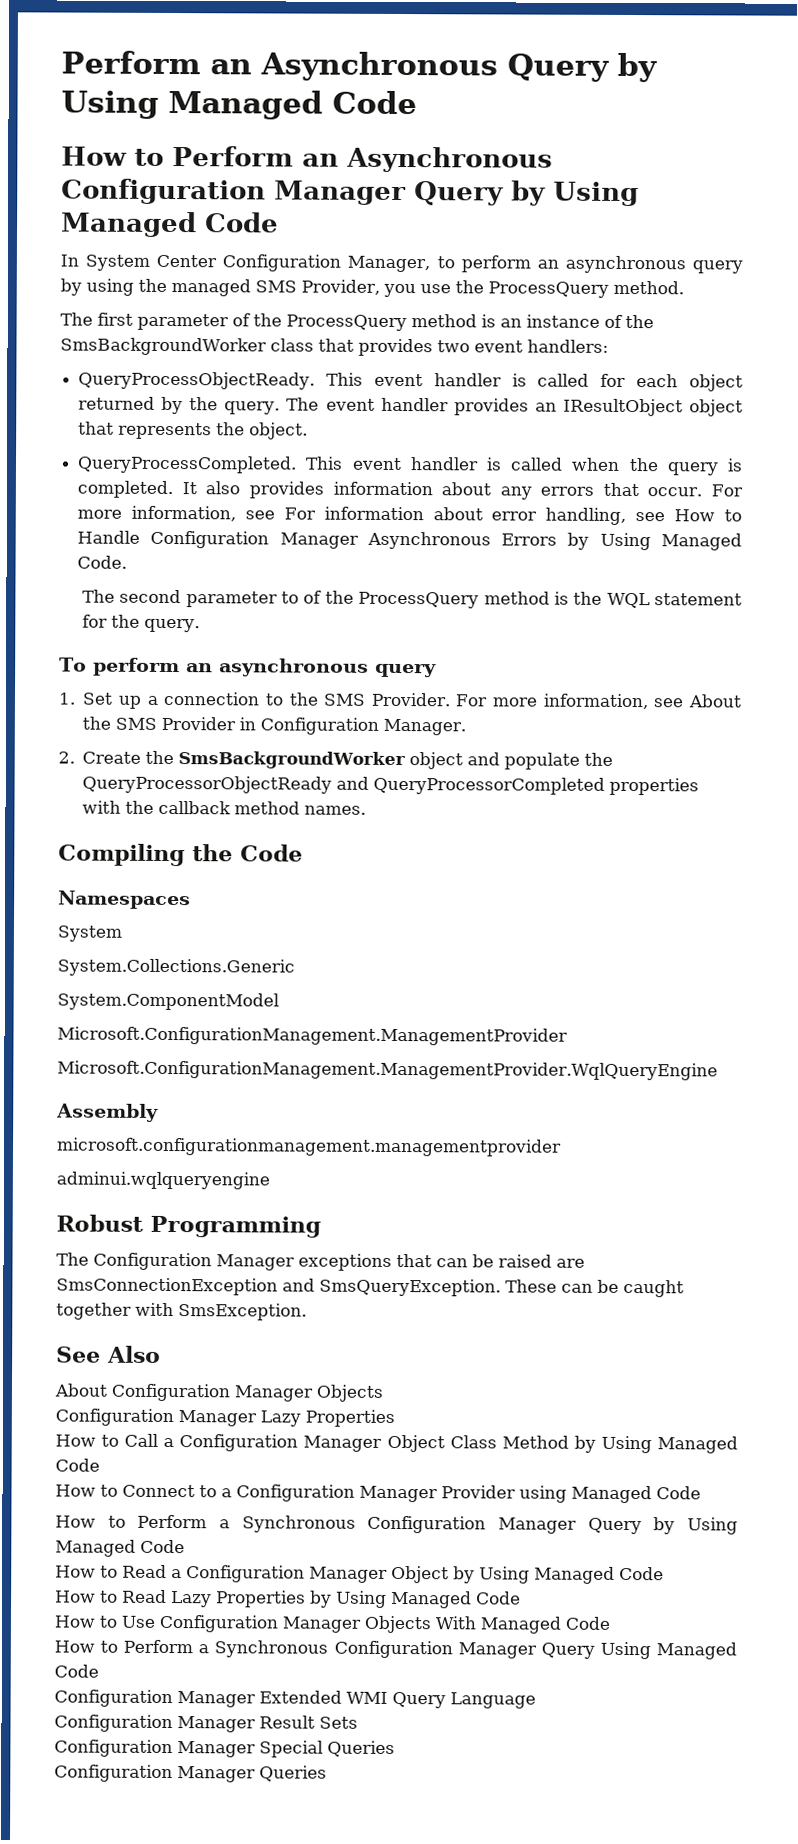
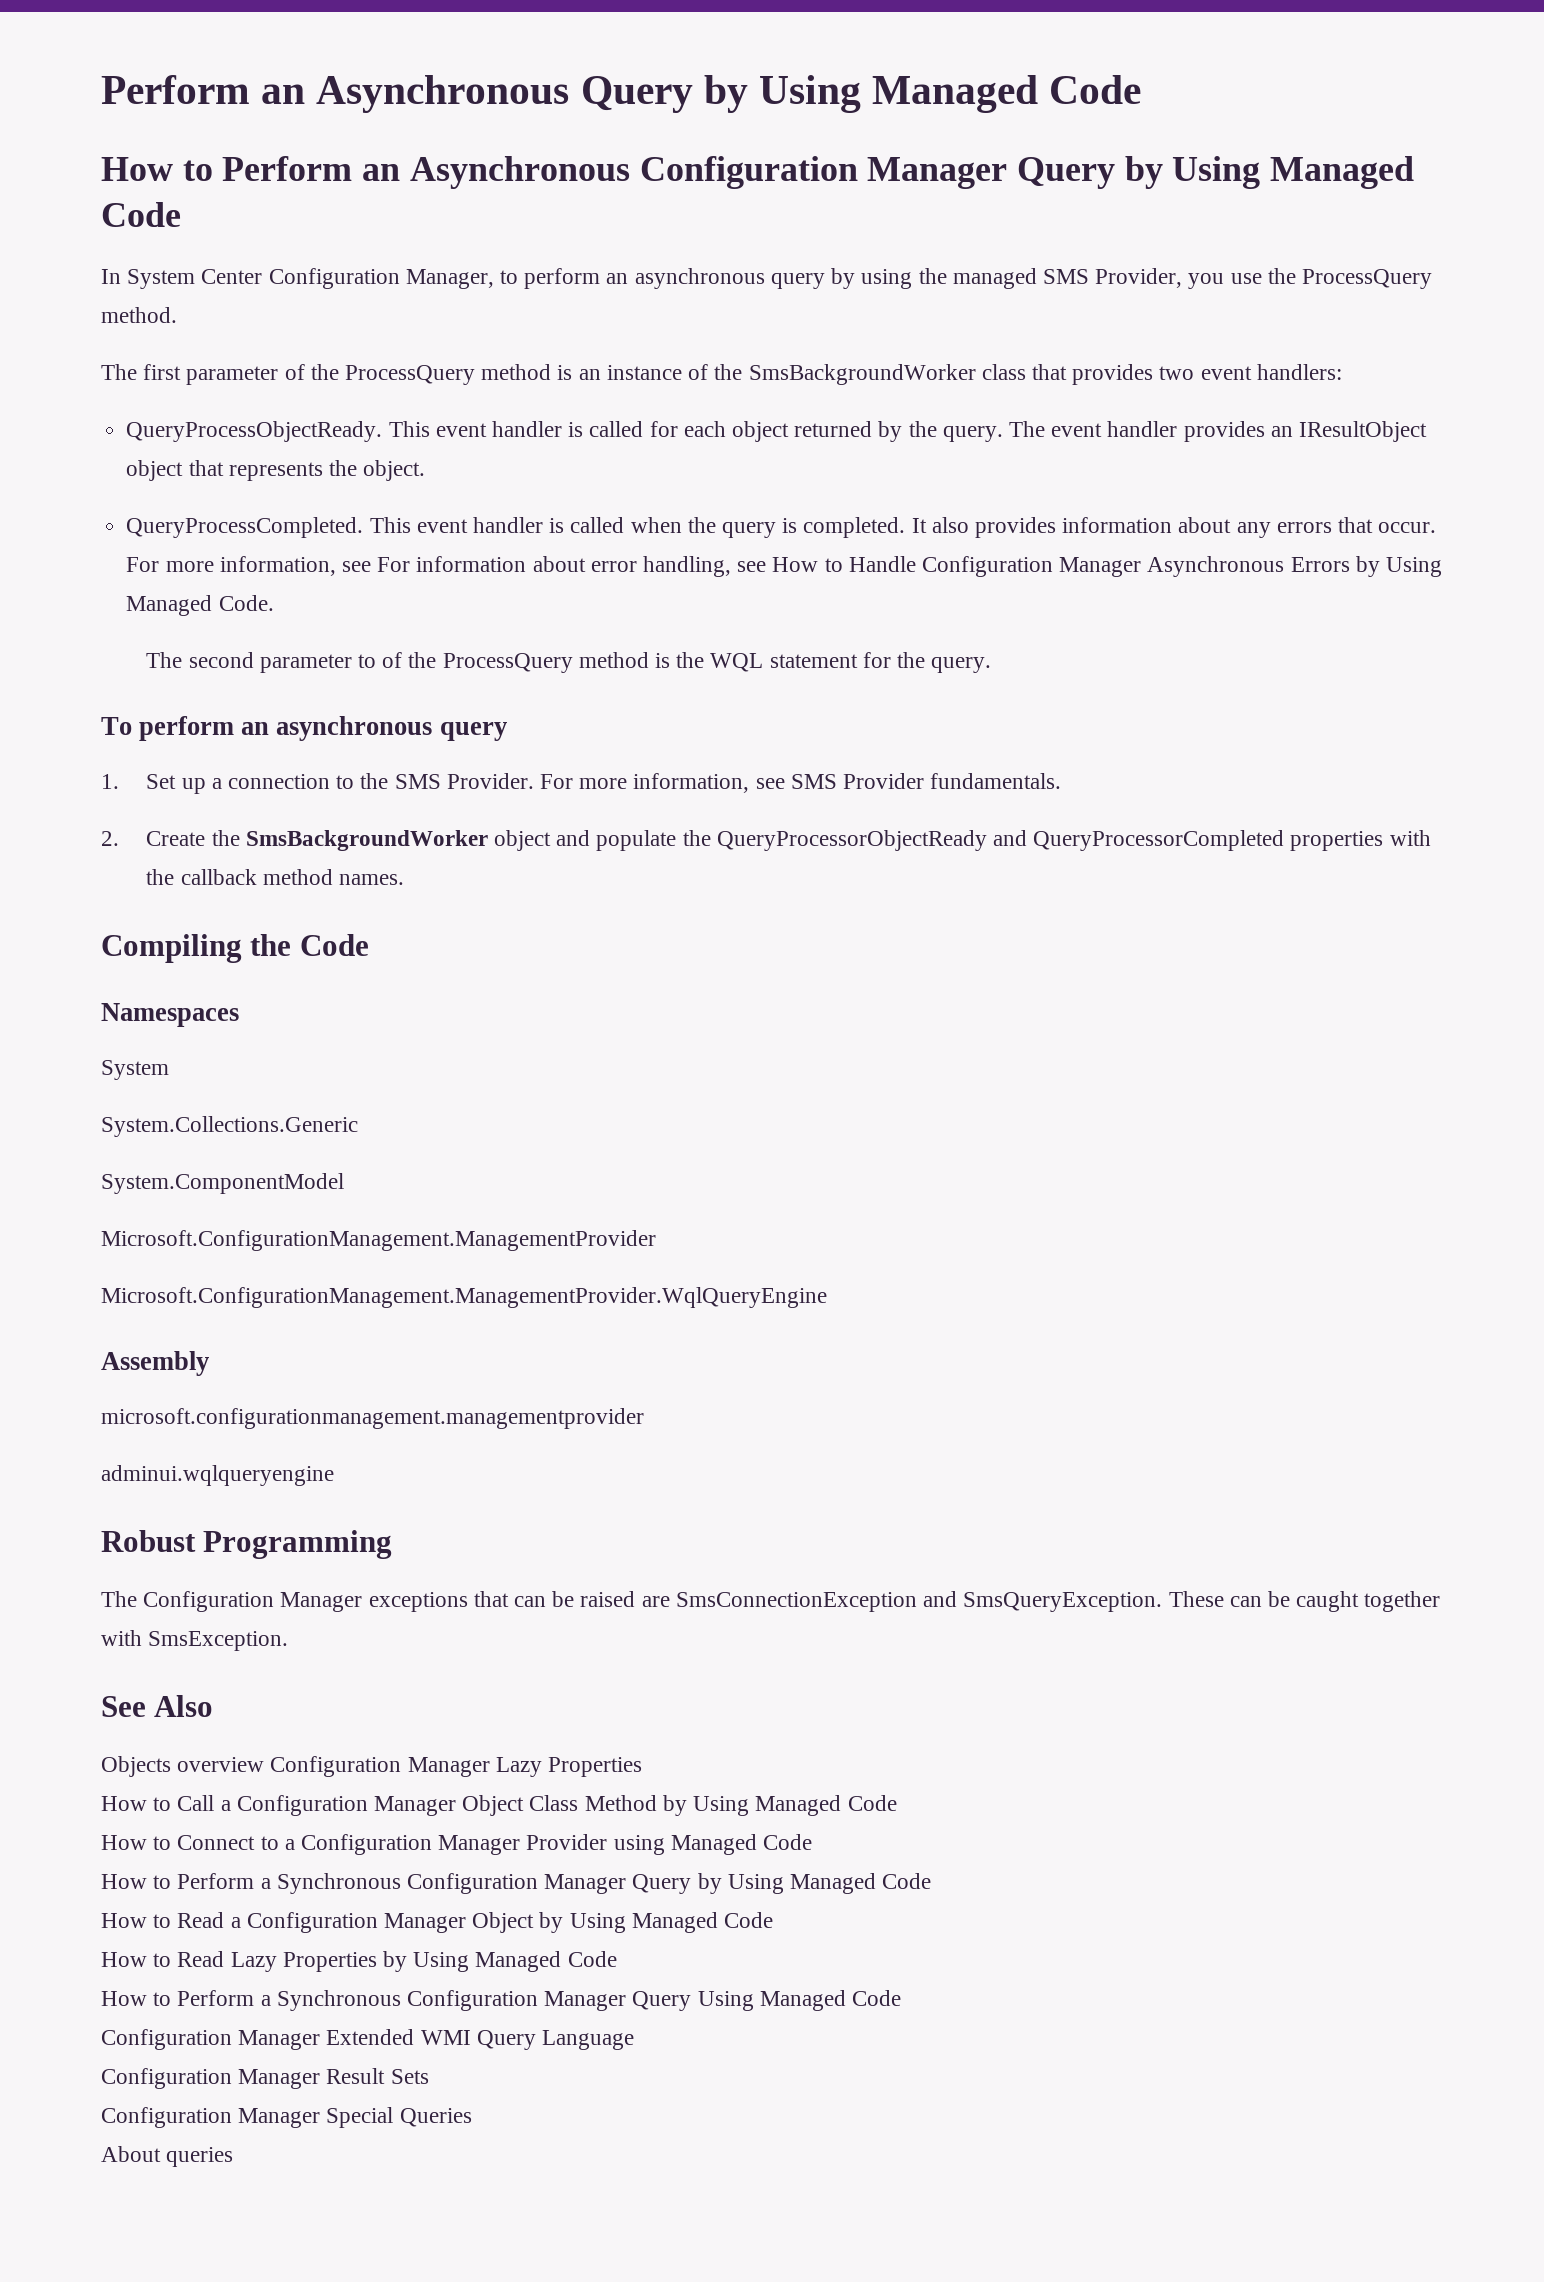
[688,694,741,708] [82,716,467,736] About the SMS Provider in Configuration Manager. -> [790,773,1062,789] SMS Provider fundamentals.
[54,1383,383,1402] About Configuration Manager Objects // -> [101,1756,265,1777] Objects overview
[54,1614,610,1634] // How to Use Configuration Manager Objects With Managed Code -> (617, 1959) none
[54,1764,327,1783] Configuration Manager Queries -> [101,2146,234,2167] About queries

